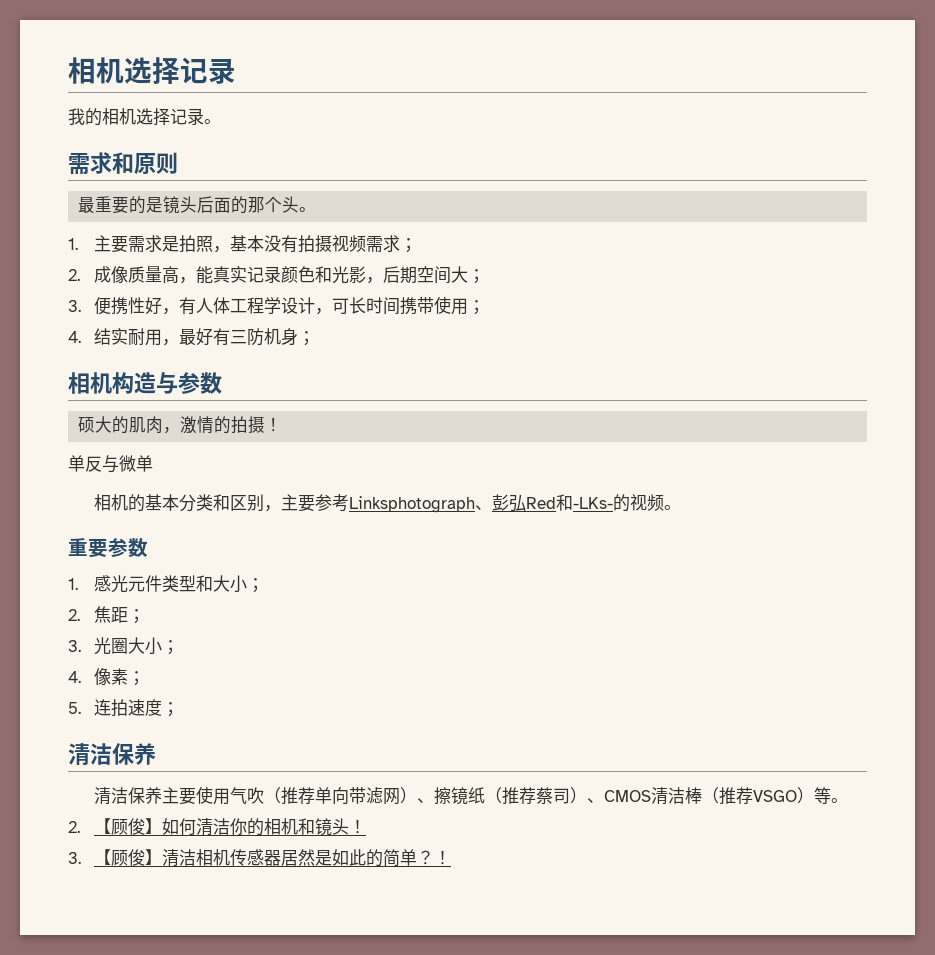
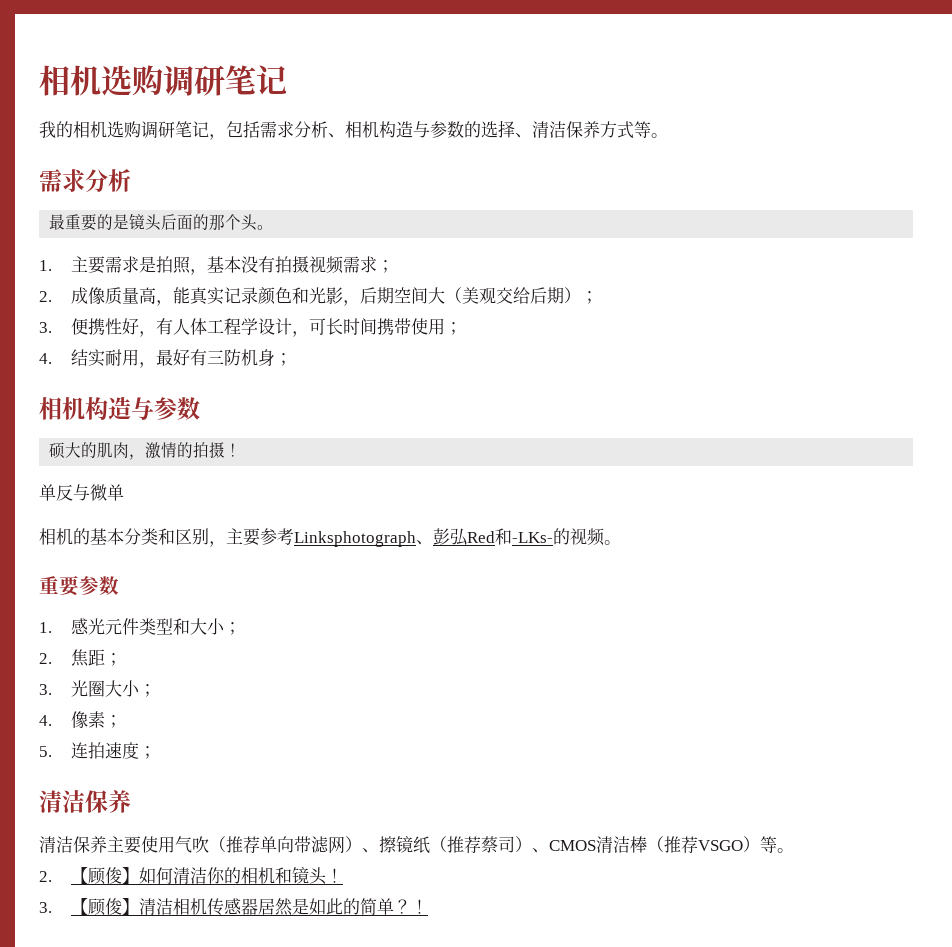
[68,57,236,84] 相机选择记录 -> [39,65,287,96] 相机选购调研笔记
[153,108,204,126] 择记录 -> [124,120,651,140] 购调研笔记，包括需求分析、相机构造与参数的选择、清洁保养方式等
[112,152,178,174] 和原则 -> [85,169,131,193] 分析
(469, 274) none -> [444,287,581,304] （美观交给后期）

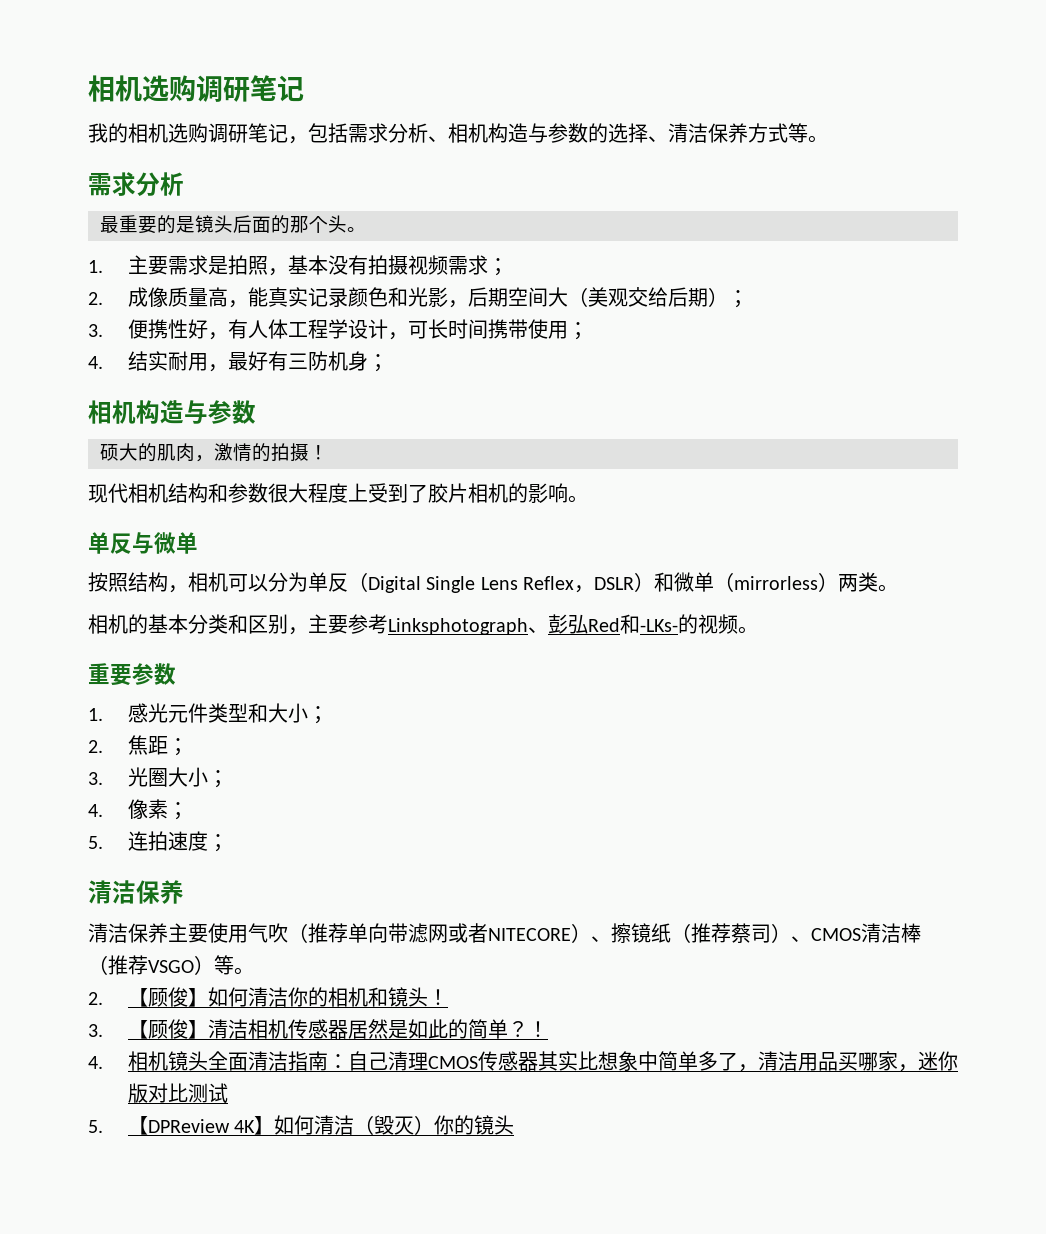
[39,484,124,501] 单反与微单 -> [88,483,588,503] [88,532,198,554] [88,572,899,593] 现代相机结构和参数很大程度上受到了胶片相机的影响。 // 单反与微单 // 按照结构，相机可以分为单反（Digital Single Lens Reflex，DSLR）和微单（mirrorless）两类。
(345, 845) none -> [448,923,571,943] 或者NITECORE
(428, 906) none -> [88,1051,958,1072] [127,1083,228,1103] [88,1115,515,1135] // 4.相机镜头全面清洁指南：自己清理CMOS传感器其实比想象中简单多了，清洁用品买哪家，迷你版对比测试 // 5.【DPReview 4K】如何清洁（毁灭）你的镜头

